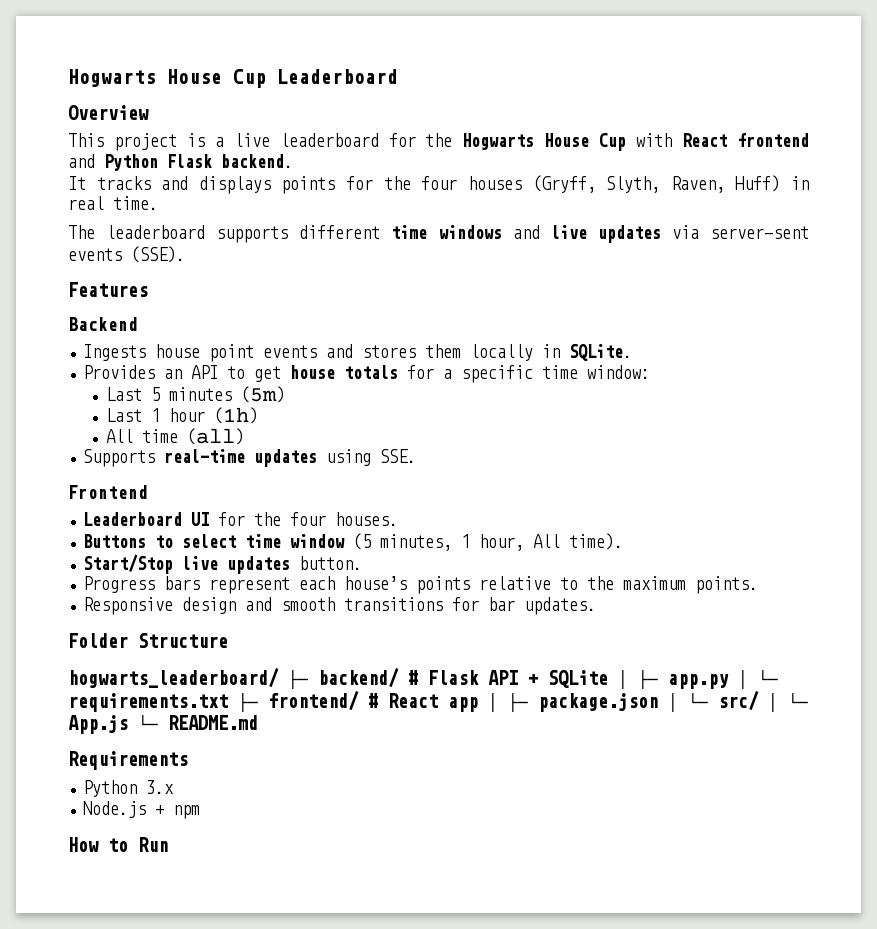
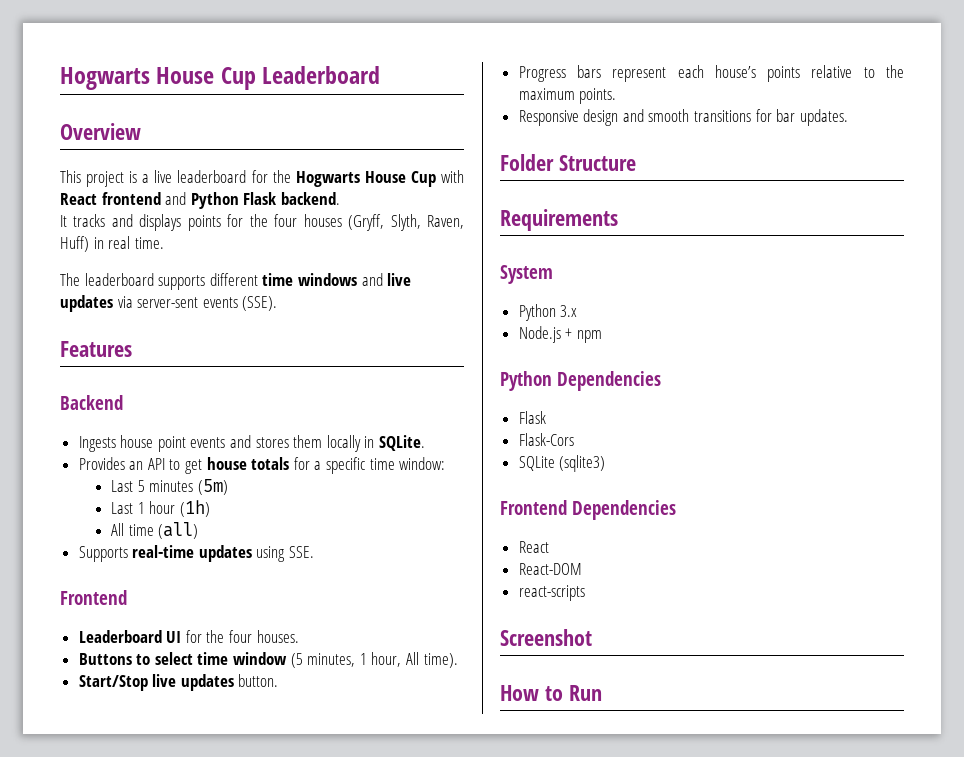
[68,668,778,689] [68,691,808,712] [68,714,258,734] [68,751,188,770] hogwarts_leaderboard/ ├─ backend/ # Flask API + SQLite │ ├─ app.py │ └─ requirements.txt ├─ frontend/ # React app │ ├─ package.json │ └─ src/ │ └─ App.js └─ README.md // Requirements -> [500,209,618,231] [500,265,553,284] Requirements // System
(201, 812) none -> [500,371,662,391] [518,411,546,424] [518,433,574,446] [518,455,606,472] [500,500,677,520] [518,541,549,553] [518,563,582,575] [518,585,585,601] [500,629,592,646] // Python Dependencies // Flask // Flask-Cors // SQLite (sqlite3) // Frontend Dependencies // React // React-DOM // react-scripts // Screenshot

